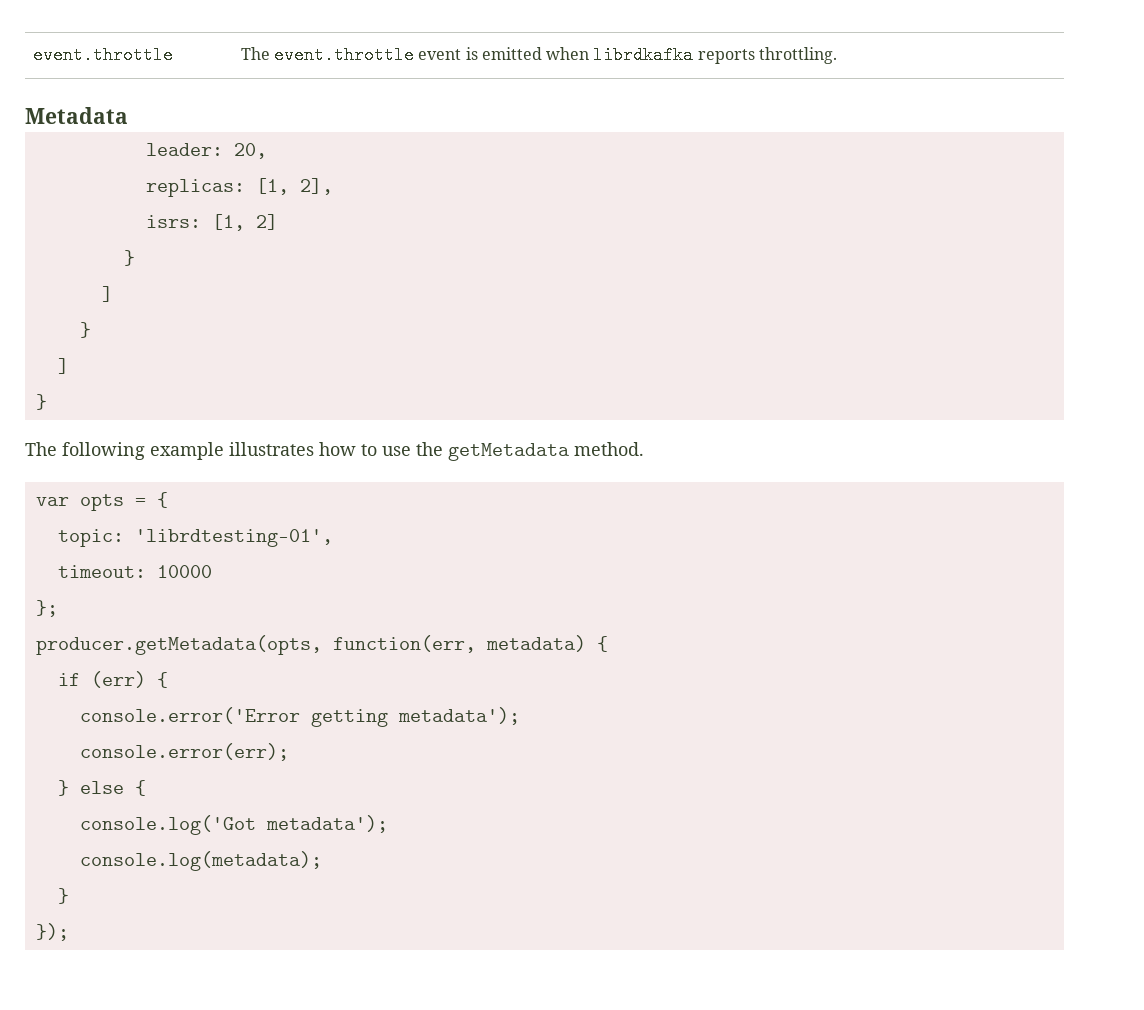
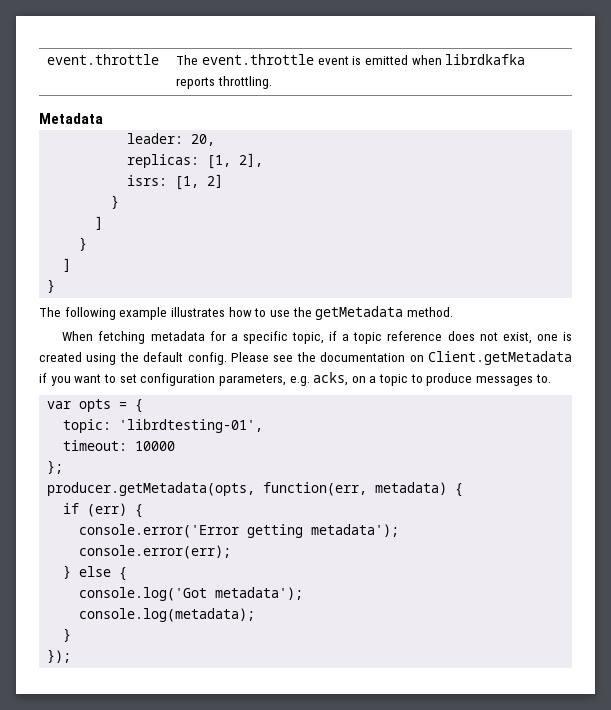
(644, 449) none -> [62,331,573,344] [39,351,572,365] [39,372,551,386] // When fetching metadata for a specific topic, if a topic reference does not exist, one is created using the default config. Please see the documentation on Client.getMetadata if you want to set configuration parameters, e.g. acks, on a topic to produce messages to.

